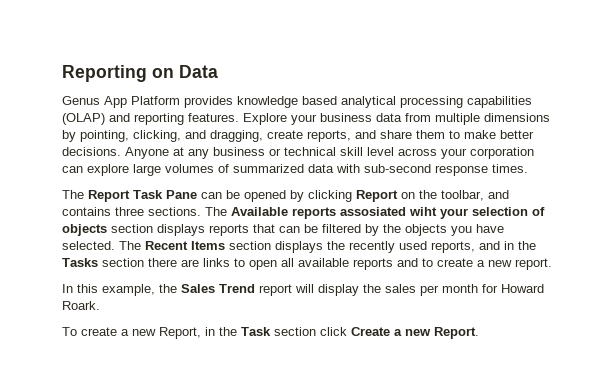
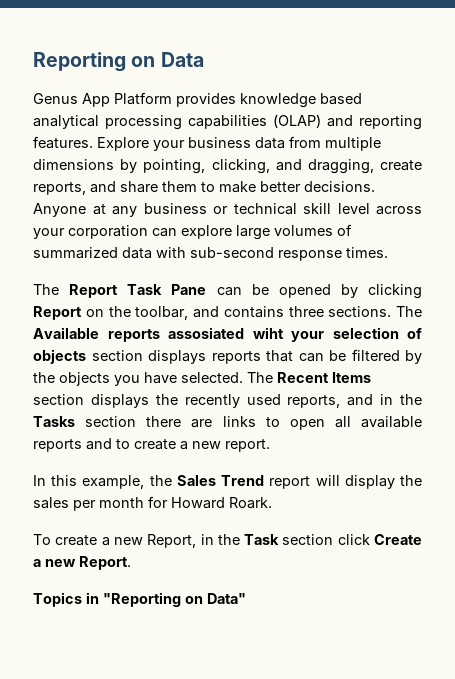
(479, 333) none -> [33,592,246,607] // Topics in "Reporting on Data"

